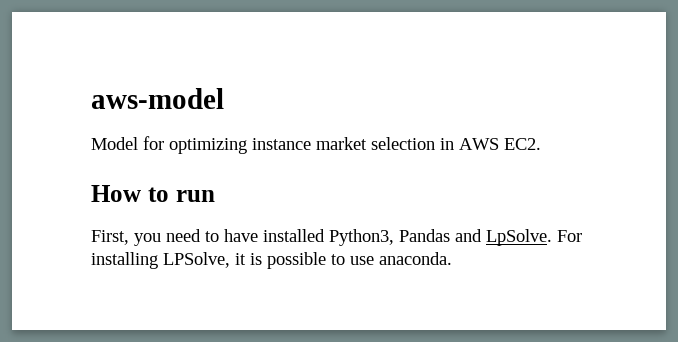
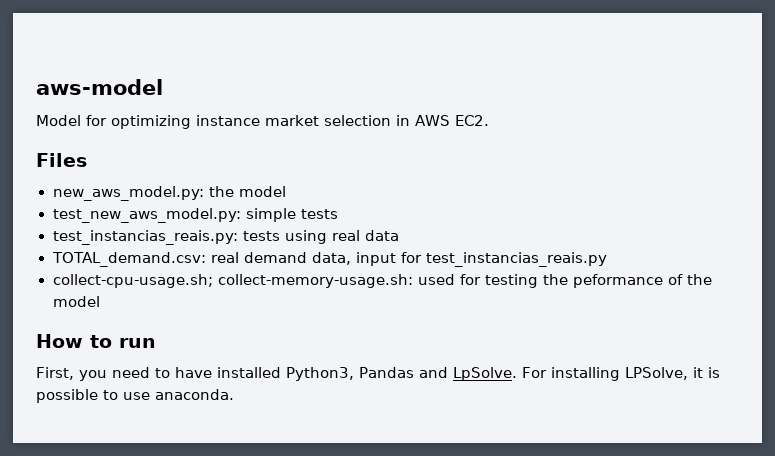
(541, 144) none -> [36,153,87,167] [52,186,287,201] [52,208,339,223] [52,230,400,245] [51,252,608,267] [52,274,712,288] [52,296,100,307] // Files // new_aws_model.py: the model // test_new_aws_model.py: simple tests // test_instancias_reais.py: tests using real data // TOTAL_demand.csv: real demand data, input for test_instancias_reais.py // collect-cpu-usage.sh; collect-memory-usage.sh: used for testing the peformance of the model

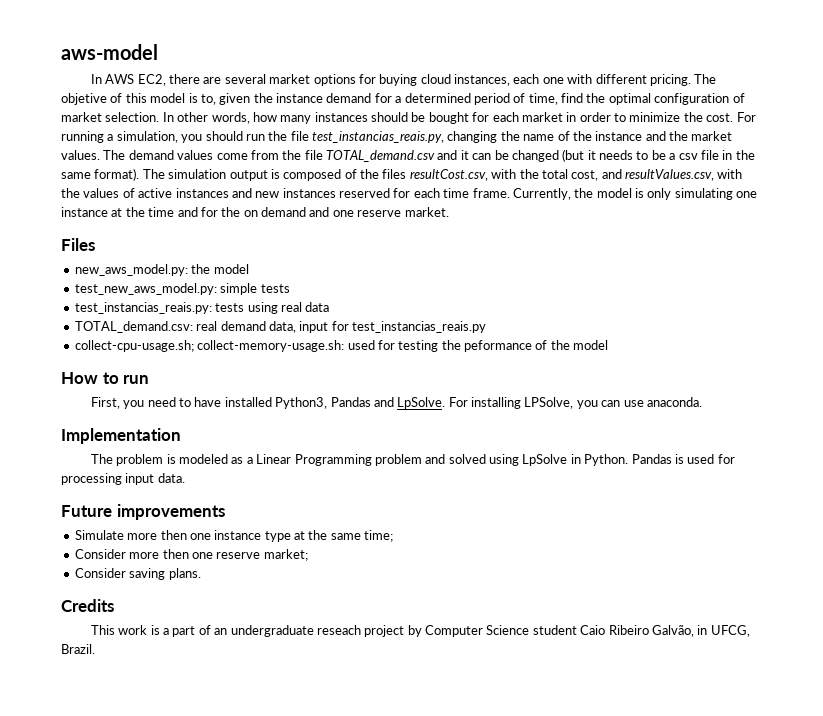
[36,115,489,129] Model for optimizing instance market selection in AWS EC2. -> [90,74,717,86] [61,93,745,105] [61,112,756,124] [61,131,733,143] [61,149,755,162] [61,168,743,181] [61,188,758,200] [61,207,449,217] In AWS EC2, there are several market options for buying cloud instances, each one with different pricing. The objetive of this model is to, given the instance demand for a determined period of time, find the optimal configuration of market selection. In other words, how many instances should be bought for each market in order to minimize the cost. For running a simulation, you should run the file test_instancias_reais.py, changing the name of the instance and the market values. The demand values come from the file TOTAL_demand.csv and it can be changed (but it needs to be a csv file in the same format). The simulation output is composed of the files resultCost.csv, with the total cost, and resultValues.csv, with the values of active instances and new instances reserved for each time frame. Currently, the model is only simulating one instance at the time and for the on demand and one reserve market.
[692,367,720,378] [36,389,234,403] it is possible to use anaconda. -> [576,397,702,409] [61,428,181,444] [90,454,735,466] [61,473,185,485] [61,504,225,520] [74,530,394,542] [74,549,308,561] [74,568,201,580] [61,599,114,612] [90,625,750,637] [61,644,95,654] you can use anaconda. // Implementation // The problem is modeled as a Linear Programming problem and solved using LpSolve in Python. Pandas is used for processing input data. // Future improvements // Simulate more then one instance type at the same time; // Consider more then one reserve market; // Consider saving plans. // Credits // This work is a part of an undergraduate reseach project by Computer Science student Caio Ribeiro Galvão, in UFCG, Brazil.

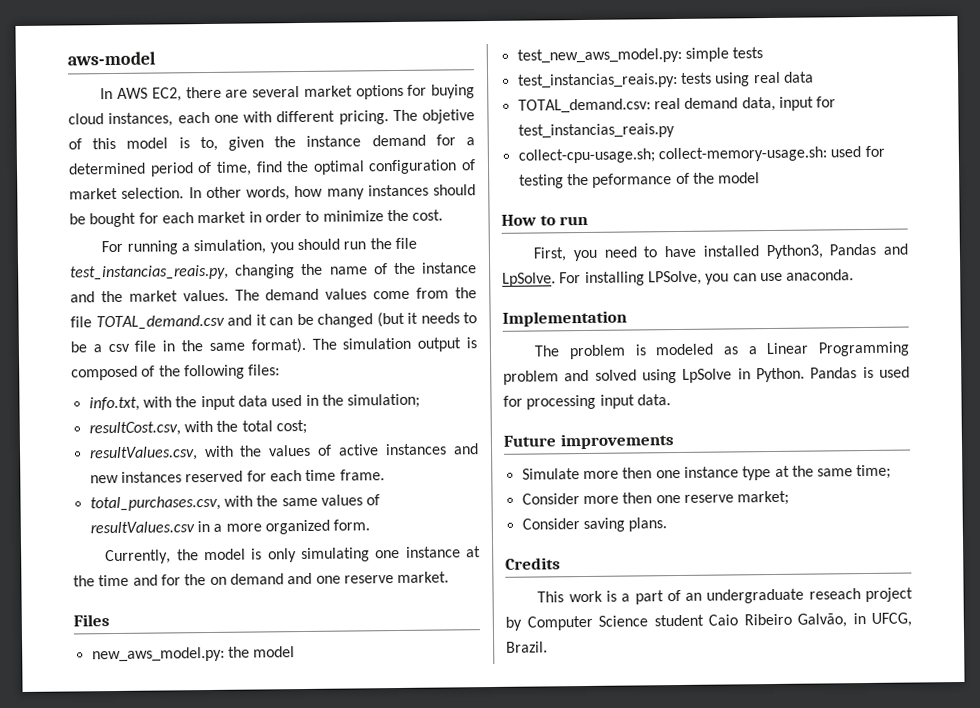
(734, 117) none -> (444, 215) //
[382,169,407,179] files -> [183,364,281,380] [88,393,421,412] following files: // info.txt, with the input data used in the simulation; //
[571,169,622,181] cost, and -> [275,419,307,435] cost; //
(510, 193) none -> [89,494,381,512] [89,519,371,535] // total_purchases.csv, with the same values of resultValues.csv in a more organized form. //

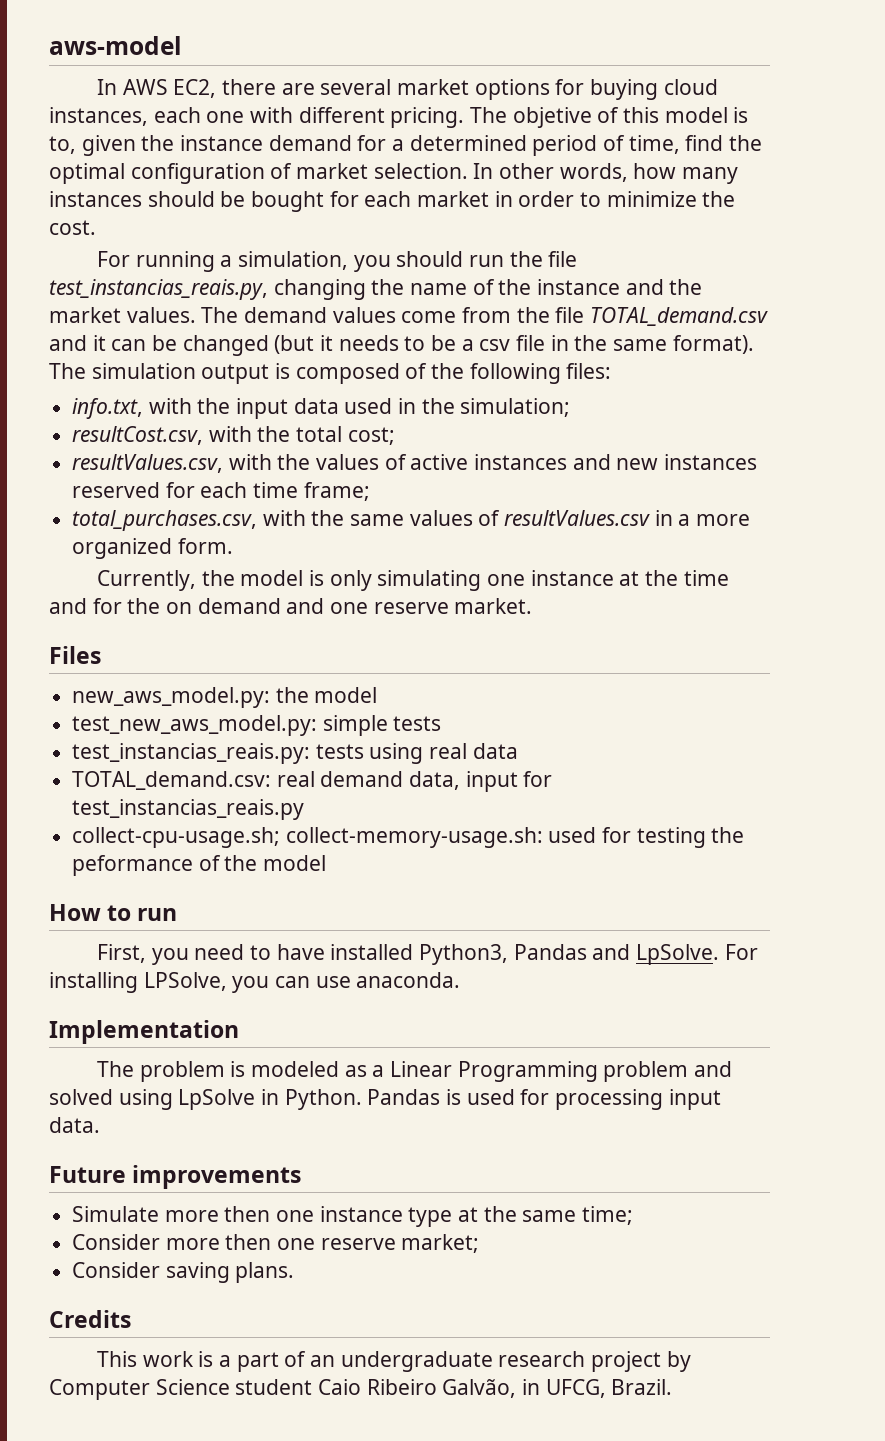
[339,469,385,481] frame. -> [303,482,370,501] frame;
[808,588,861,600] reseach -> [498,1351,586,1367] research

